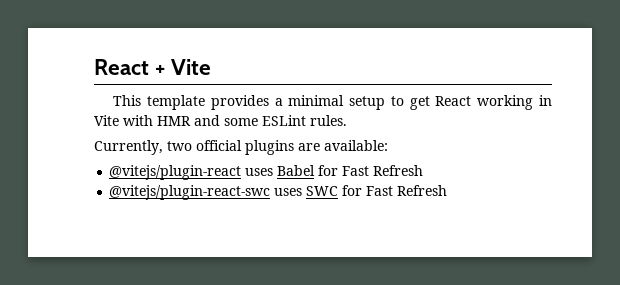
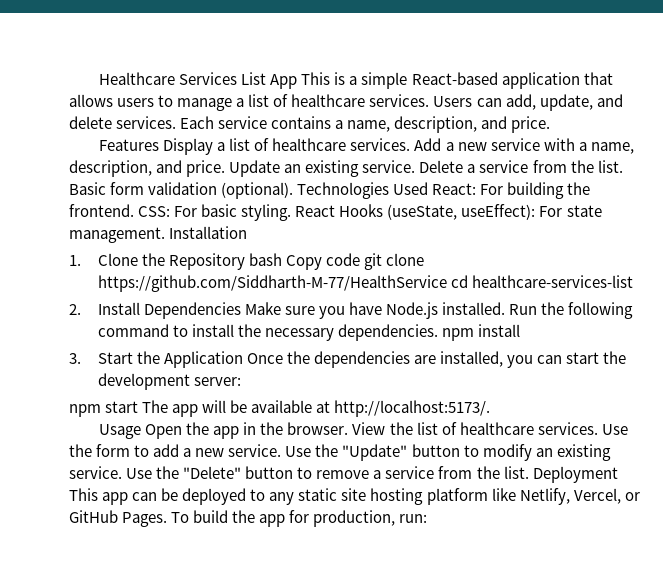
[94,59,212,75] [113,95,553,110] [94,115,347,126] [94,140,388,155] [109,165,424,180] [109,185,448,200] React + Vite // This template provides a minimal setup to get React working in Vite with HMR and some ESLint rules. // Currently, two official plugins are available: // @vitejs/plugin-react uses Babel for Fast Refresh // @vitejs/plugin-react-swc uses SWC for Fast Refresh -> [99,72,613,89] [69,94,623,111] [69,116,551,133] [99,138,634,155] [69,160,623,177] [69,182,591,199] [69,204,602,221] [69,226,248,243] [69,253,425,270] [97,275,634,292] [69,302,634,319] [97,324,521,341] [69,351,627,368] [97,373,241,390] [69,400,491,417] [99,422,628,439] [69,444,611,461] [69,466,618,483] [69,488,640,505] [69,510,428,527] Healthcare Services List App This is a simple React-based application that allows users to manage a list of healthcare services. Users can add, update, and delete services. Each service contains a name, description, and price. // Features Display a list of healthcare services. Add a new service with a name, description, and price. Update an existing service. Delete a service from the list. Basic form validation (optional). Technologies Used React: For building the frontend. CSS: For basic styling. React Hooks (useState, useEffect): For state management. Installation // 1. Clone the Repository bash Copy code git clone https://github.com/Siddharth-M-77/HealthService cd healthcare-services-list // 2. Install Dependencies Make sure you have Node.js installed. Run the following command to install the necessary dependencies. npm install // 3. Start the Application Once the dependencies are installed, you can start the development server: // npm start The app will be available at http://localhost:5173/. // Usage Open the app in the browser. View the list of healthcare services. Use the form to add a new service. Use the "Update" button to modify an existing service. Use the "Delete" button to remove a service from the list. Deployment This app can be deployed to any static site hosting platform like Netlify, Vercel, or GitHub Pages. To build the app for production, run:

